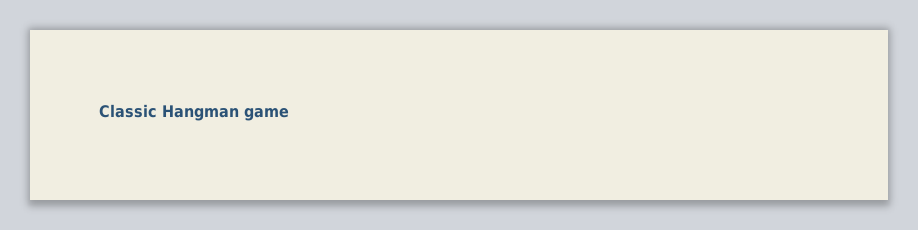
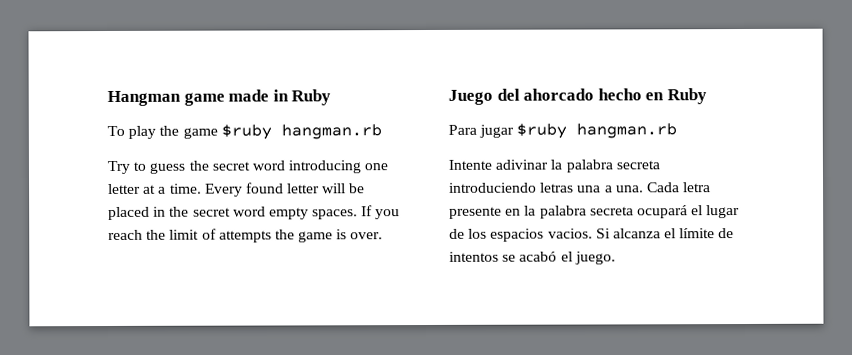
[99,104,157,118] Classic -> (107, 98) none
(289, 114) none -> [228,89,332,106] [107,124,382,140] [107,160,389,174] [108,182,366,197] [108,205,401,220] [108,228,384,243] [448,88,707,105] [448,123,678,139] [448,159,660,173] [449,182,712,193] [449,205,741,219] [449,228,735,242] [449,251,616,265] made in Ruby // To play the game $ruby hangman.rb // Try to guess the secret word introducing one letter at a time. Every found letter will be placed in the secret word empty spaces. If you reach the limit of attempts the game is over. // Juego del ahorcado hecho en Ruby // Para jugar $ruby hangman.rb // Intente adivinar la palabra secreta introduciendo letras una a una. Cada letra presente en la palabra secreta ocupará el lugar de los espacios vacios. Si alcanza el límite de intentos se acabó el juego.

